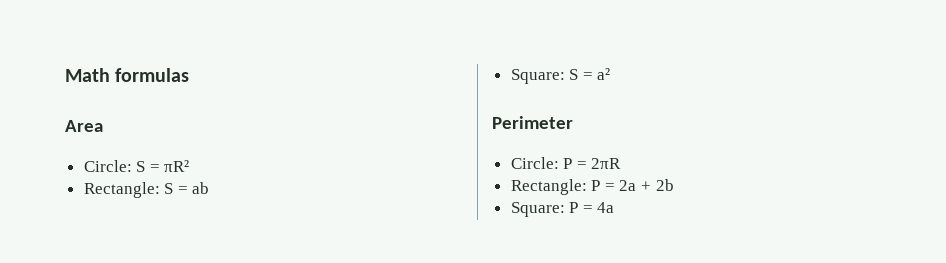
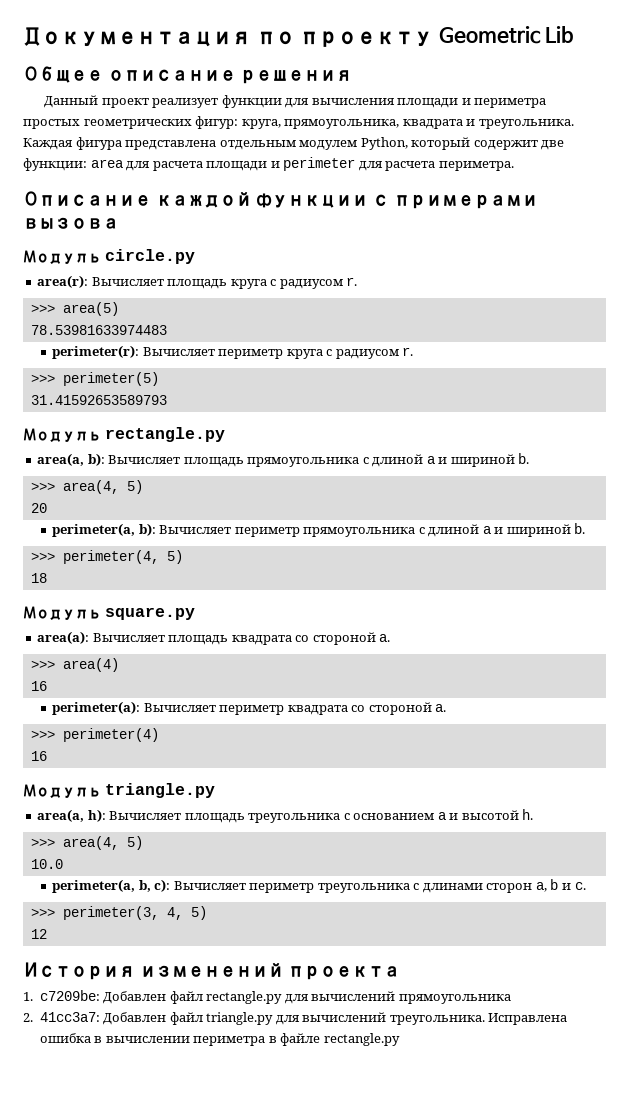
[65,68,190,82] [65,120,103,132] [83,160,190,172] [83,182,210,198] [510,68,611,84] [492,116,573,129] [510,157,622,169] [510,179,674,195] [510,202,615,217] Math formulas // Area // Circle: S = πR² // Rectangle: S = ab // Square: S = a² // Perimeter // Circle: P = 2πR // Rectangle: P = 2a + 2b // Square: P = 4a -> [23,26,574,47] [23,66,353,84] [44,95,547,108] [23,116,574,129] [23,137,565,150] [23,157,514,171] [23,191,538,209] [23,217,119,229] [23,249,196,264] [37,275,358,289] [30,302,119,316] [30,325,167,335] [52,345,414,359] [30,372,159,386] [30,395,167,405] [23,427,226,442] [37,453,530,467] [30,480,143,494] [30,503,47,513] [52,523,586,537] [30,550,183,564] [30,573,47,583] [23,606,196,620] [37,631,391,645] [30,658,119,672] [30,681,47,691] [52,701,447,715] [30,728,159,742] [30,751,47,761] [23,783,216,798] [37,809,534,823] [30,836,143,850] [30,859,63,869] [52,879,586,893] [30,906,207,920] [30,929,47,939] [23,962,401,980] [23,990,511,1004] [23,1012,568,1025] [39,1033,400,1046] Документация по проекту Geometric Lib // Общее описание решения // Данный проект реализует функции для вычисления площади и периметра простых геометрических фигур: круга, прямоугольника, квадрата и треугольника. Каждая фигура представлена отдельным модулем Python, который содержит две функции: area для расчета площади и perimeter для расчета периметра. // Описание каждой функции с примерами вызова // Модуль circle.py // area(r): Вычисляет площадь круга с радиусом r. // >>> area(5) // 78.53981633974483 // perimeter(r): Вычисляет периметр круга с радиусом r. // >>> perimeter(5) // 31.41592653589793 // Модуль rectangle.py // area(a, b): Вычисляет площадь прямоугольника с длиной a и шириной b. // >>> area(4, 5) // 20 // perimeter(a, b): Вычисляет периметр прямоугольника с длиной a и шириной b. // >>> perimeter(4, 5) // 18 // Модуль square.py // area(a): Вычисляет площадь квадрата со стороной a. // >>> area(4) // 16 // perimeter(a): Вычисляет периметр квадрата со стороной a. // >>> perimeter(4) // 16 // Модуль triangle.py // area(a, h): Вычисляет площадь треугольника с основанием a и высотой h. // >>> area(4, 5) // 10.0 // perimeter(a, b, c): Вычисляет периметр треугольника с длинами сторон a, b и c. // >>> perimeter(3, 4, 5) // 12 // История изменений проекта // 1. c7209be: Добавлен файл rectangle.py для вычислений прямоугольника // 2. 41cc3a7: Добавлен файл triangle.py для вычислений треугольника. Исправлена ошибка в вычислении периметра в файле rectangle.py

